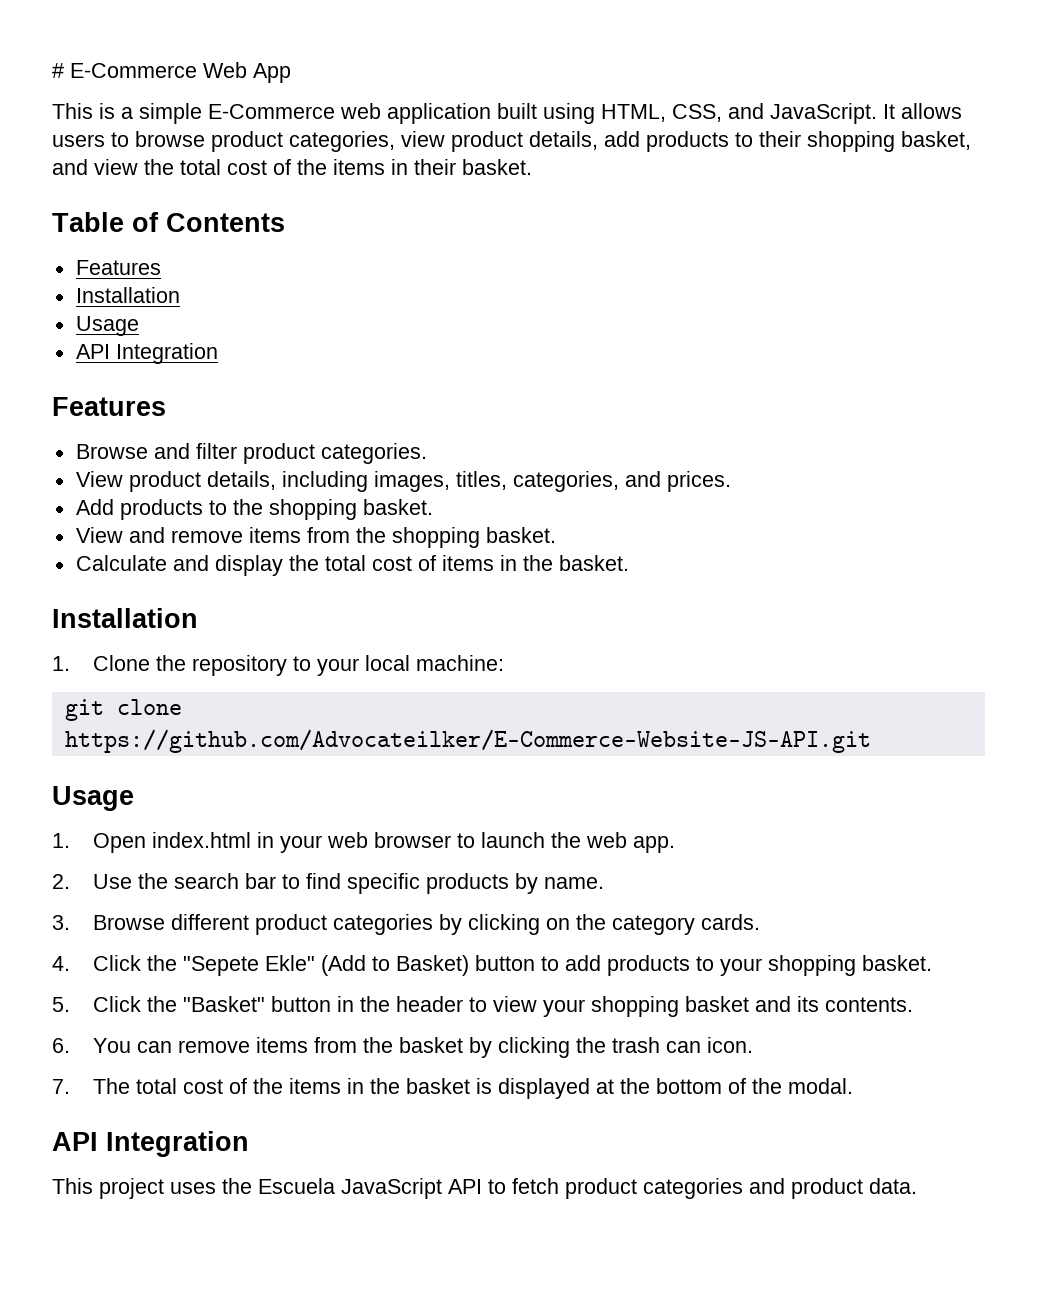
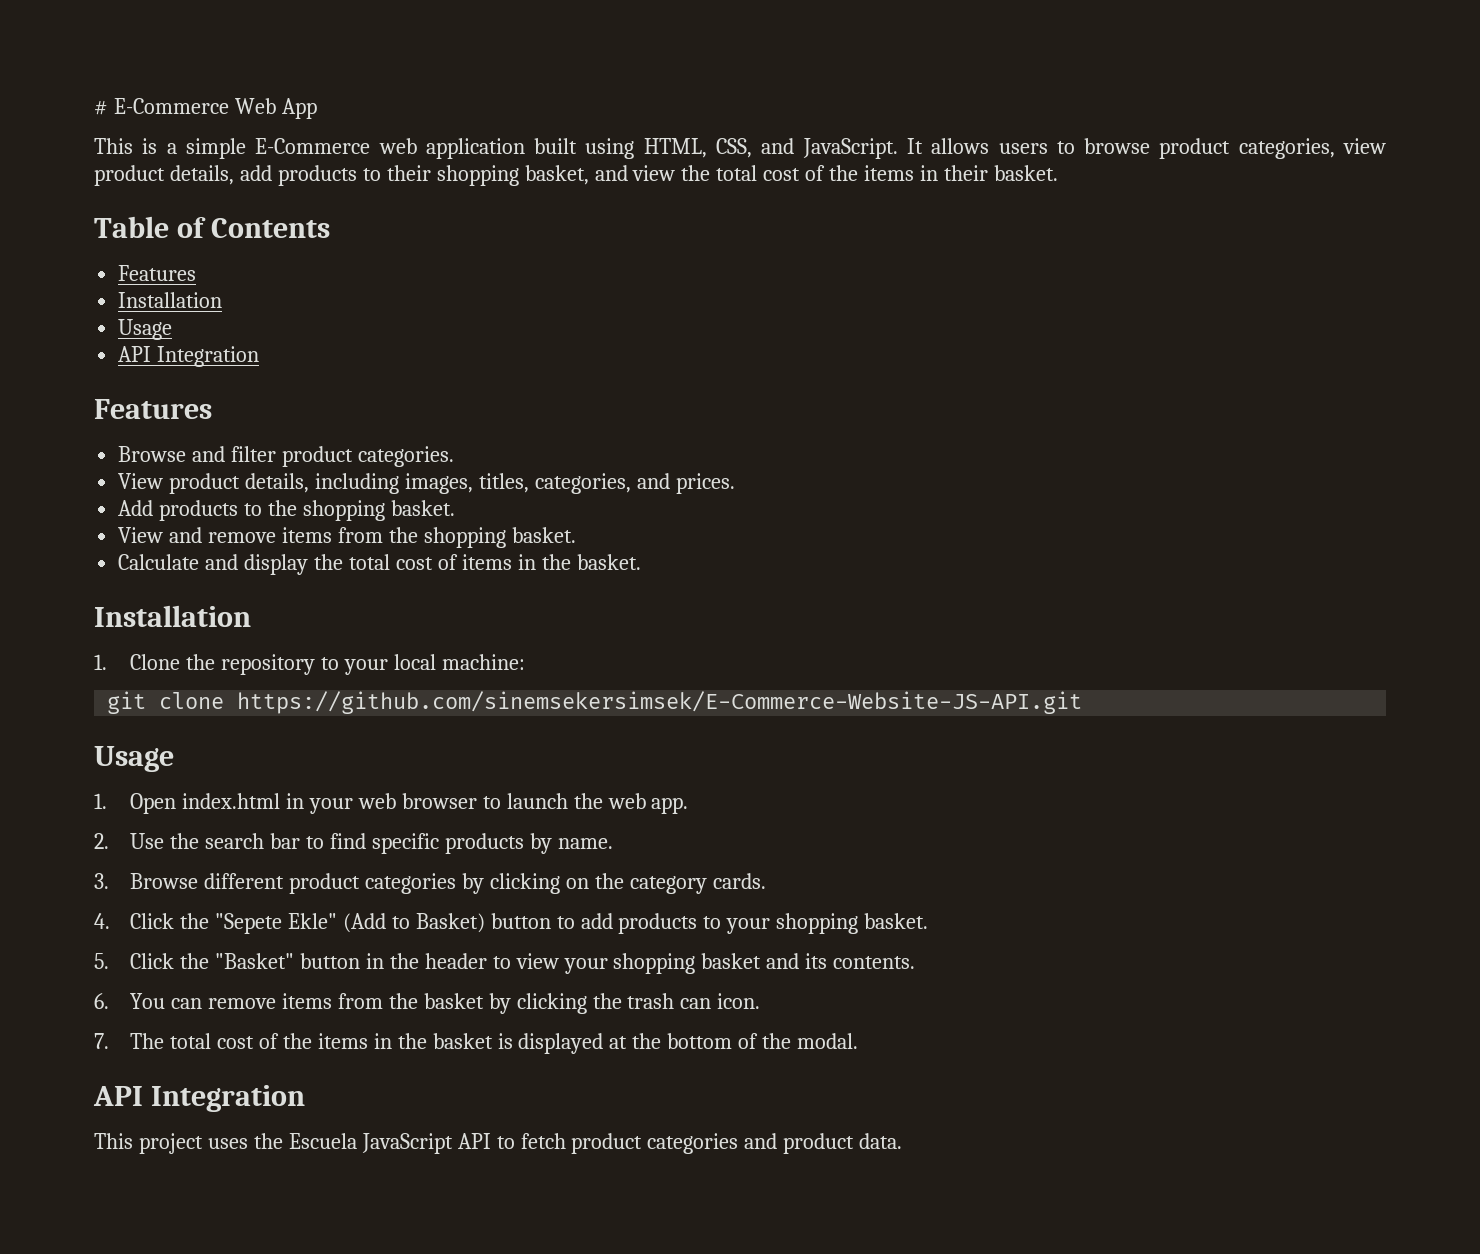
[64,729,871,753] https://github.com/Advocateilker/E-Commerce-Website-JS-API.git -> [237,691,1083,714] https://github.com/sinemsekersimsek/E-Commerce-Website-JS-API.git

